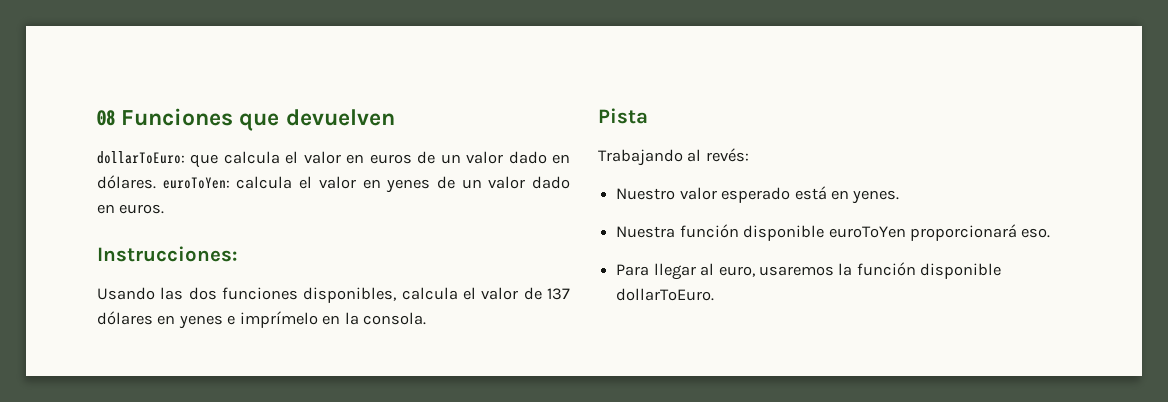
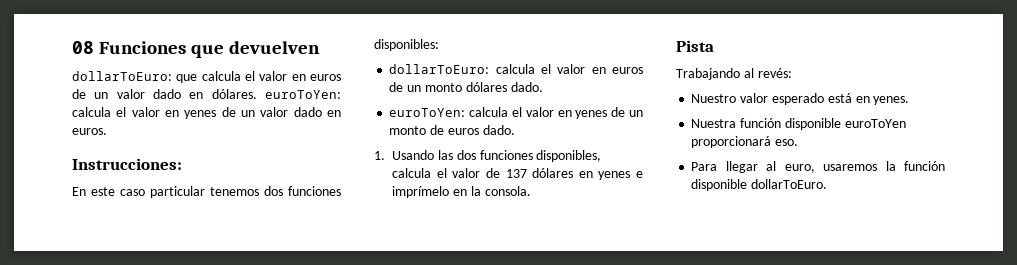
(238, 254) none -> [72,186,341,198] [374,39,439,51] [389,64,643,74] [389,82,543,92] [389,107,643,119] [389,125,515,135] [374,151,385,160] En este caso particular tenemos dos funciones disponibles: // dollarToEuro: calcula el valor en euros de un monto dólares dado. // euroToYen: calcula el valor en yenes de un monto de euros dado. // 1.

